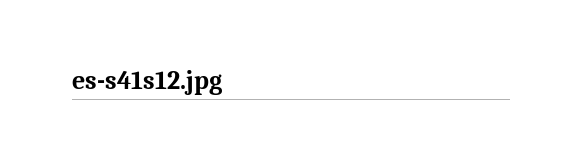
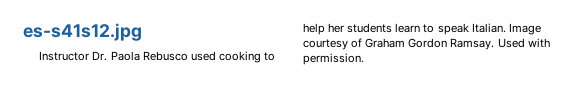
(222, 82) none -> [39,51,276,63] [303,23,541,35] [303,38,550,50] [303,53,364,65] // Instructor Dr. Paola Rebusco used cooking to help her students learn to speak Italian. Image courtesy of Graham Gordon Ramsay. Used with permission.

